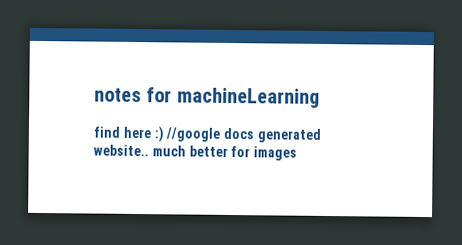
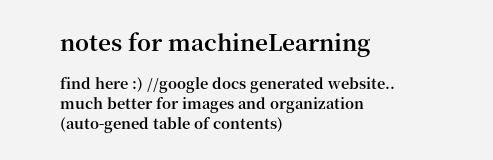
(298, 153) none -> [238,97,364,113] [60,117,283,133] and organization (auto-gened table of contents)

